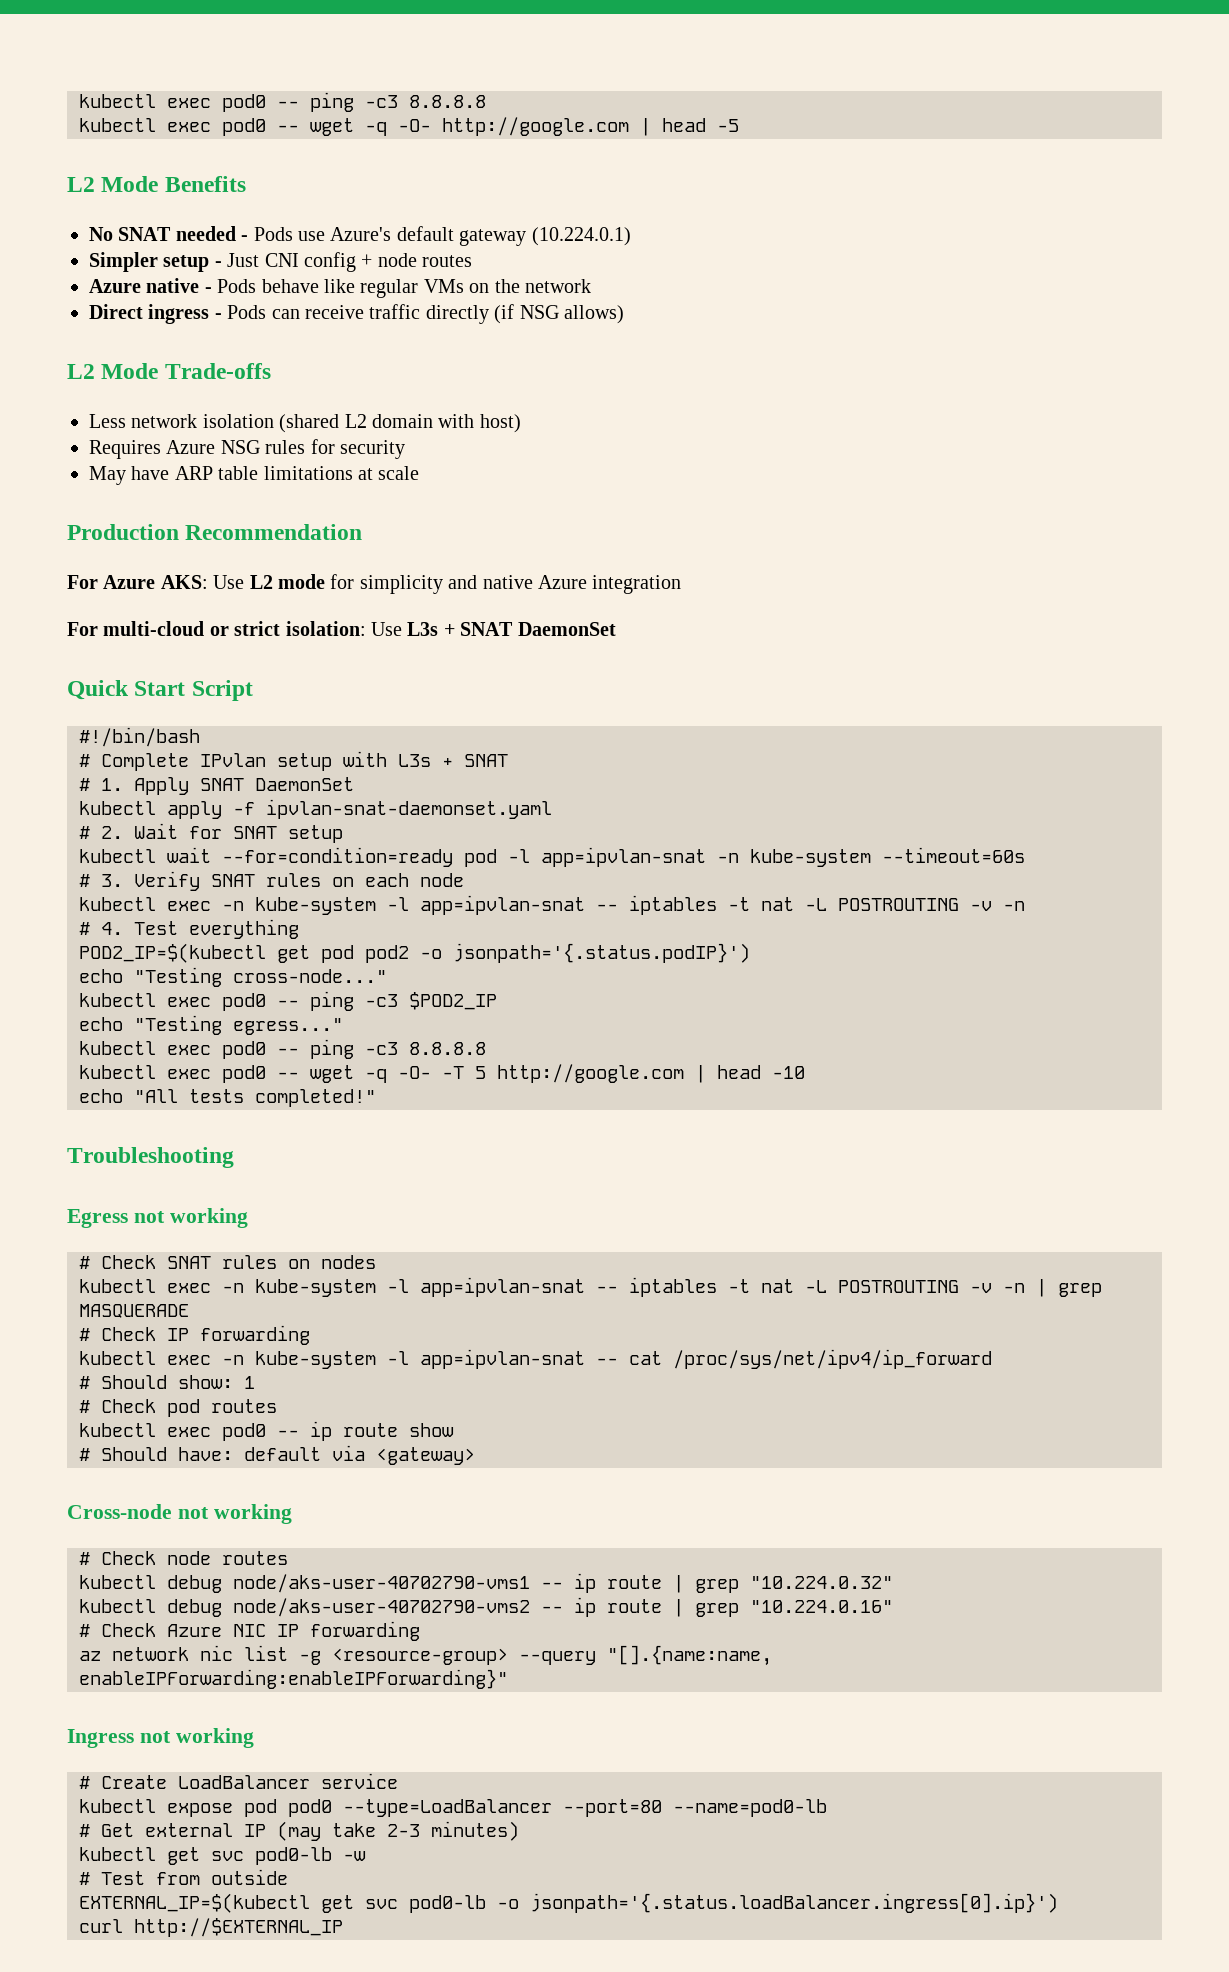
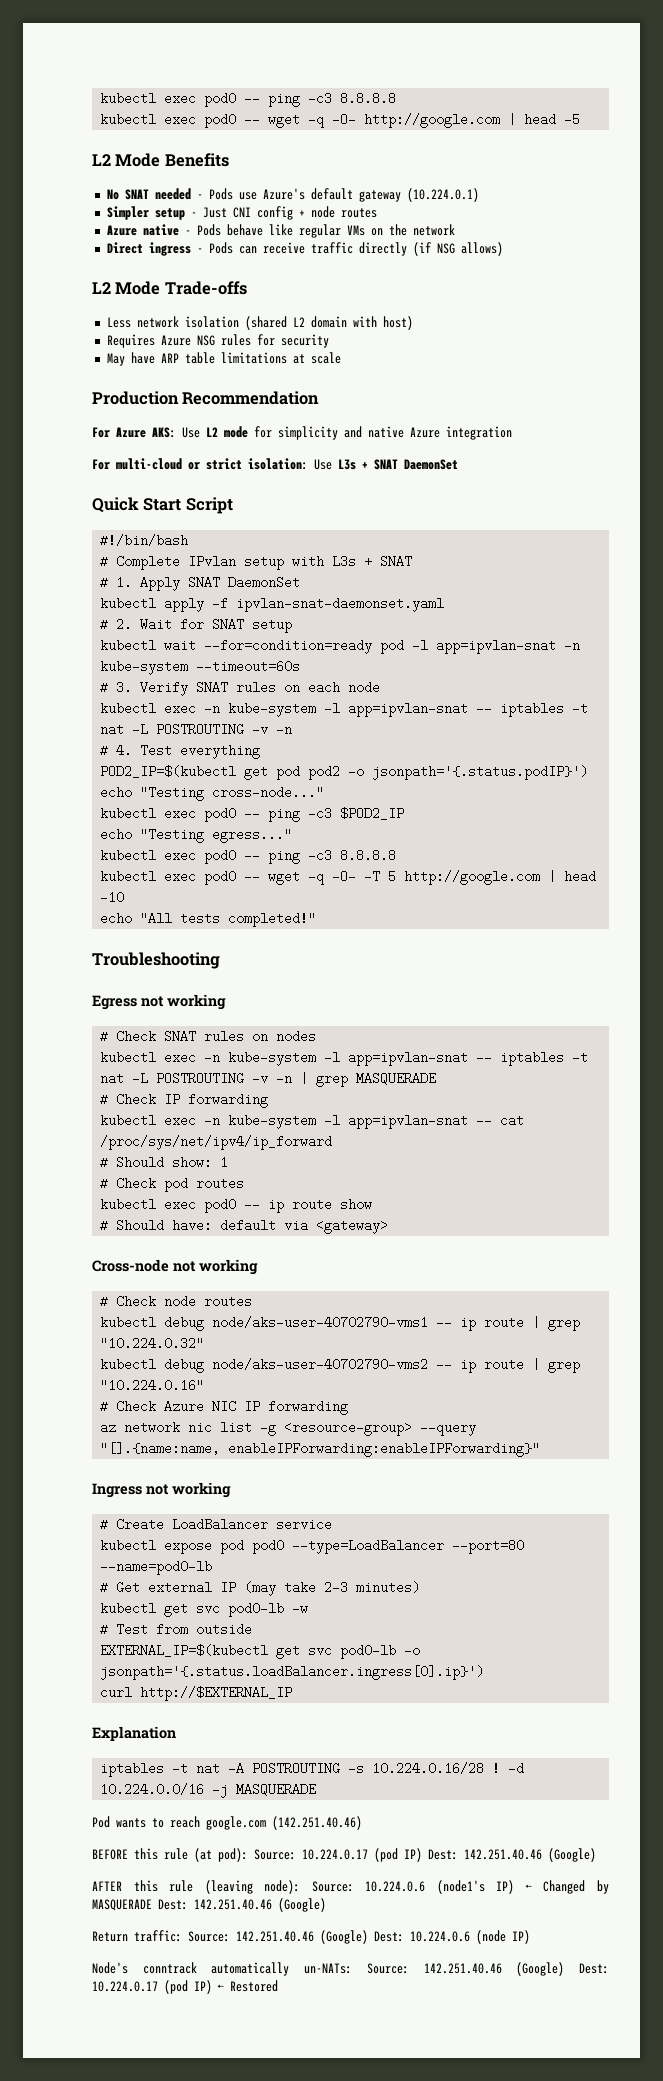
(343, 1927) none -> [92,1726,176,1741] [100,1762,525,1777] [100,1783,317,1798] [92,1816,362,1830] [92,1848,596,1862] [92,1880,610,1894] [92,1898,326,1912] [92,1930,530,1944] [92,1962,609,1976] [92,1980,278,1994] // Explanation // iptables -t nat -A POSTROUTING -s 10.224.0.16/28 ! -d 10.224.0.0/16 -j MASQUERADE // Pod wants to reach google.com (142.251.40.46) // BEFORE this rule (at pod): Source: 10.224.0.17 (pod IP) Dest: 142.251.40.46 (Google) // AFTER this rule (leaving node): Source: 10.224.0.6 (node1's IP) ← Changed by MASQUERADE Dest: 142.251.40.46 (Google) // Return traffic: Source: 142.251.40.46 (Google) Dest: 10.224.0.6 (node IP) // Node's conntrack automatically un-NATs: Source: 142.251.40.46 (Google) Dest: 10.224.0.17 (pod IP) ← Restored

